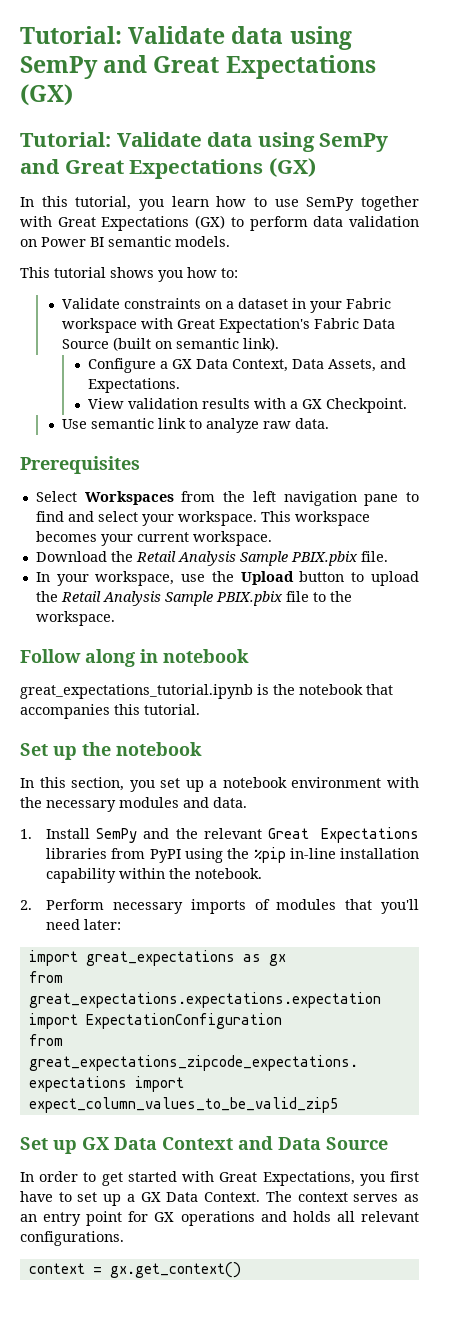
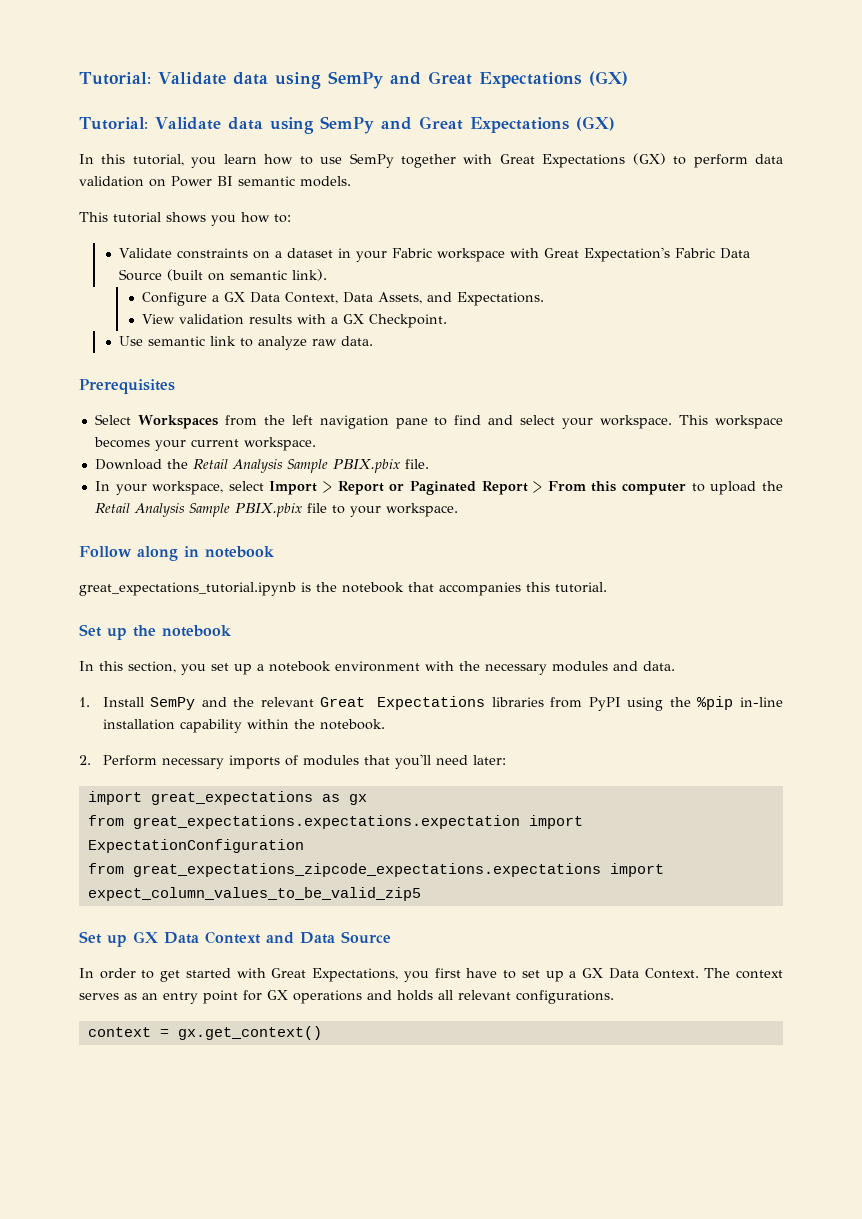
[181,571,345,585] use the Upload button -> [228,481,687,495] select Import > Report or Paginated Report > From this computer
[329,591,352,602] the -> [349,506,381,517] your

